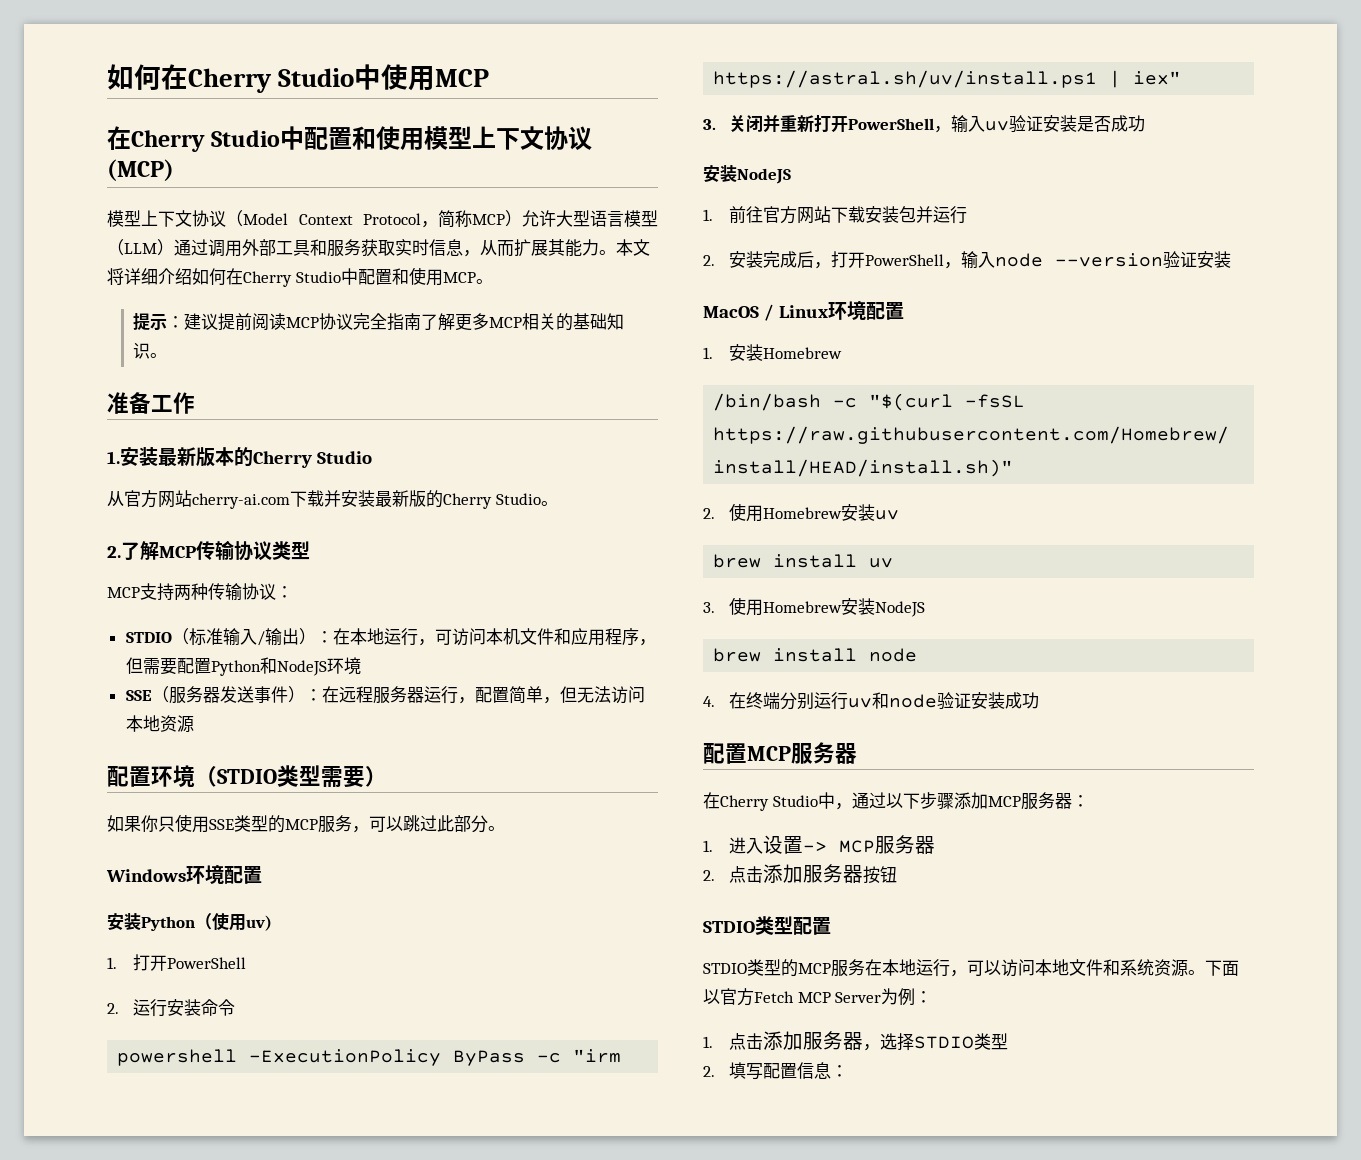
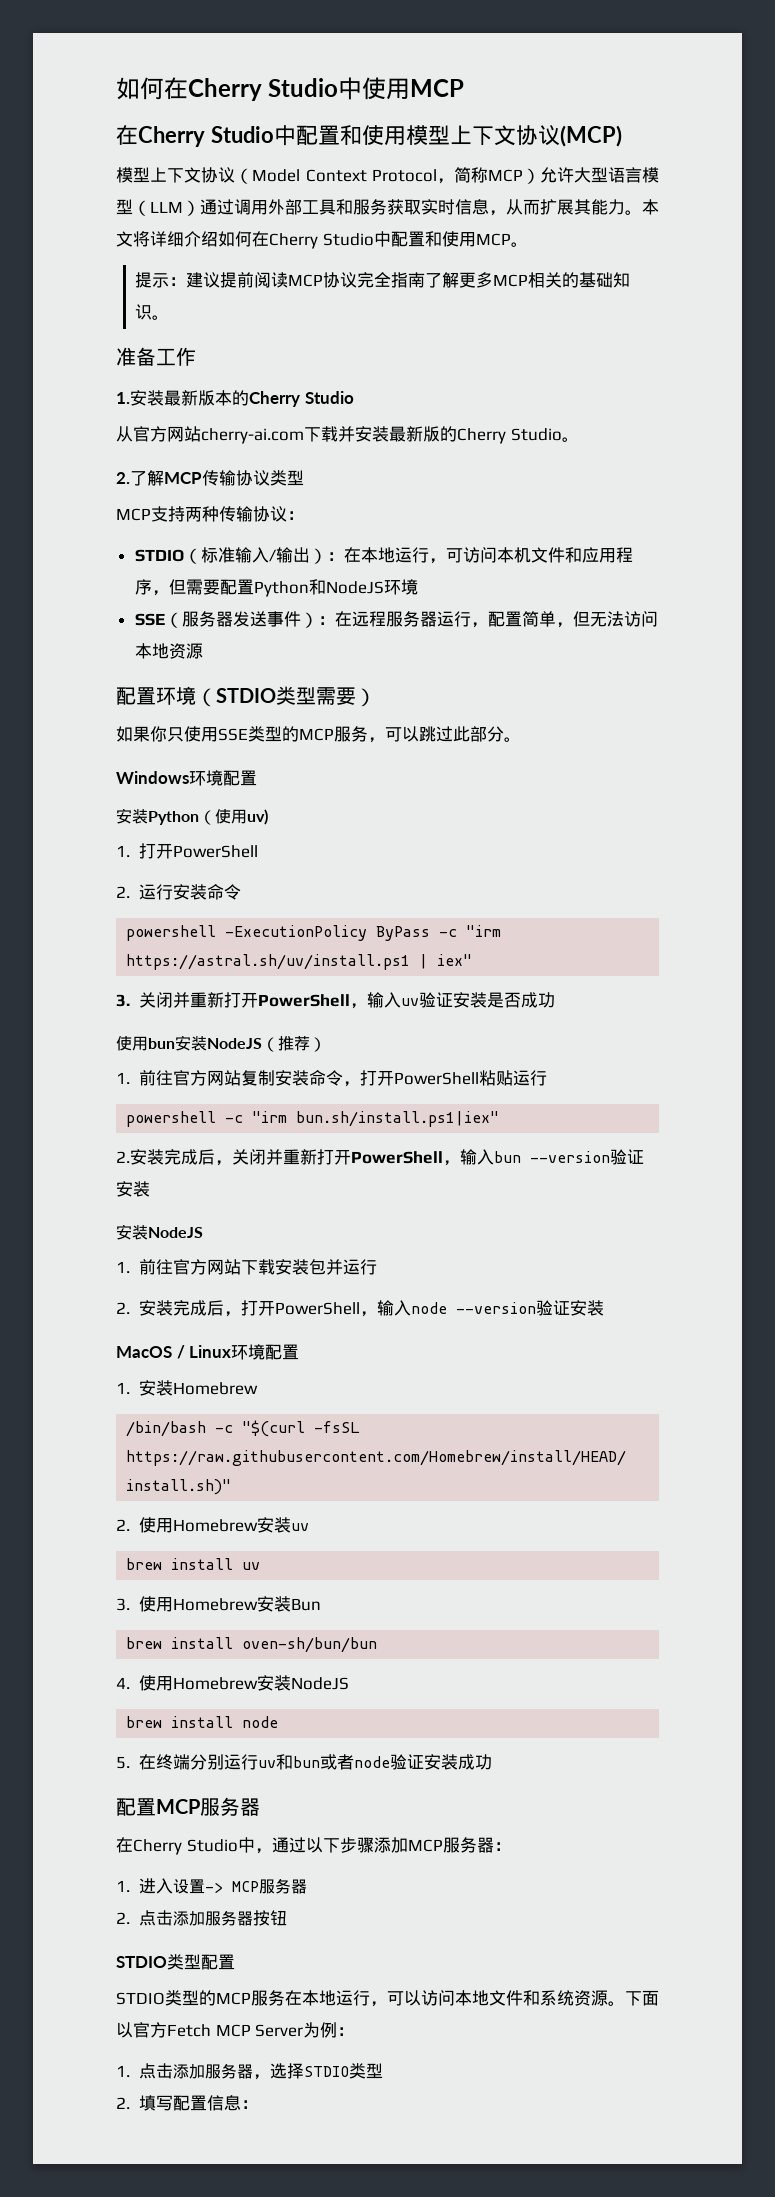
(1146, 123) none -> [116,1035,326,1052] [116,1070,547,1087] [126,1111,500,1127] [116,1149,644,1166] [116,1181,150,1197] // 使用bun安装NodeJS（推荐） // 1.前往官方网站复制安装命令，打开PowerShell粘贴运行 // powershell -c "irm bun.sh/install.ps1|iex" // 2.安装完成后，关闭并重新打开PowerShell，输入bun --version验证安装
(876, 606) none -> [290,1598,321,1611] [126,1637,378,1653] [116,1675,291,1691] Bun // brew install oven-sh/bun/bun // 4.使用Homebrew安装
[703,696,715,707] 4. -> [116,1756,130,1769] 5.
(890, 700) none -> [292,1754,354,1770] bun或者

